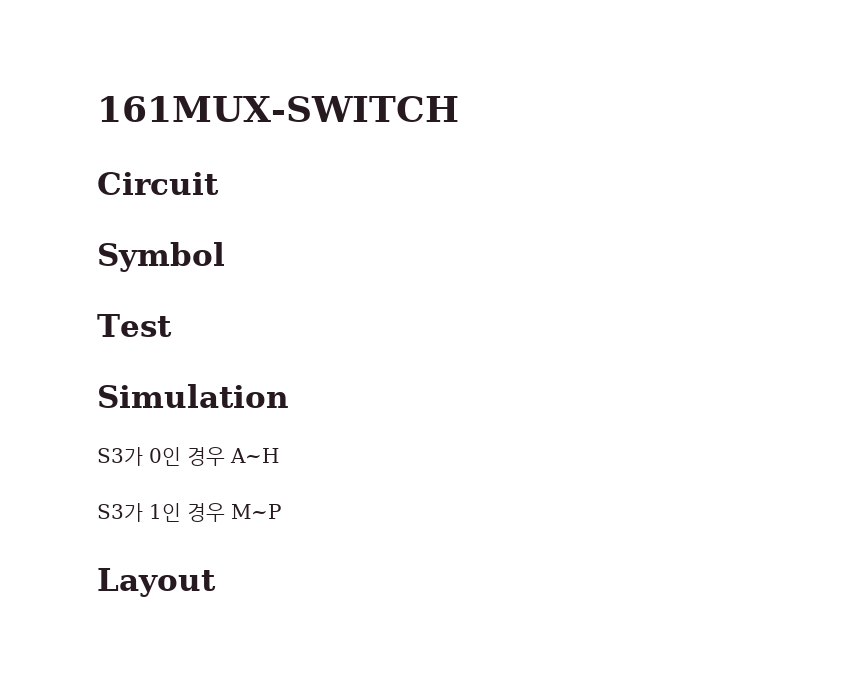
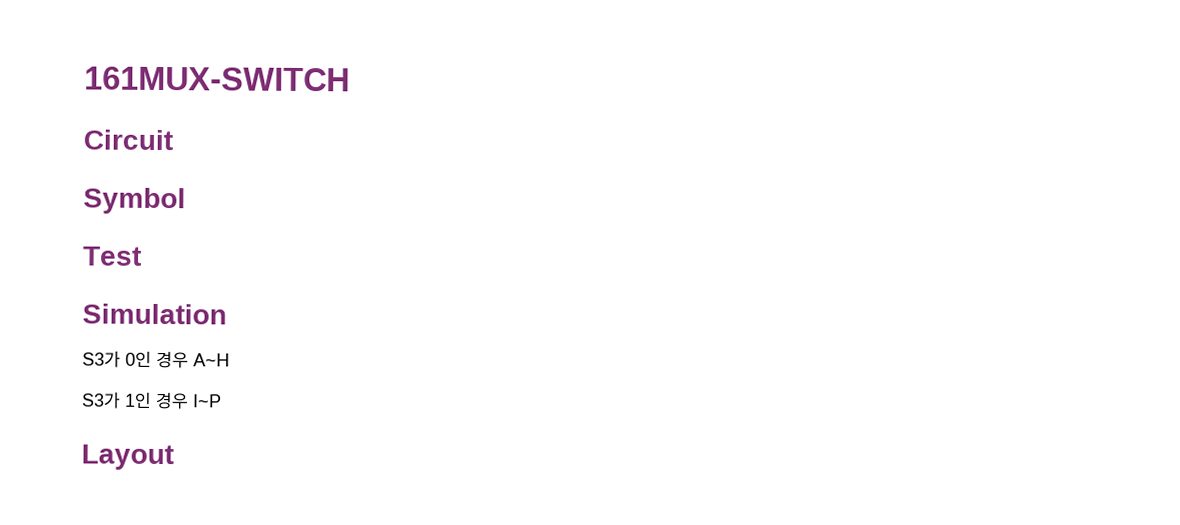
[231,504,281,519] M~P -> [192,394,222,408] I~P

